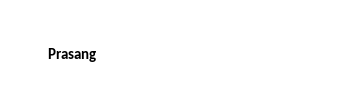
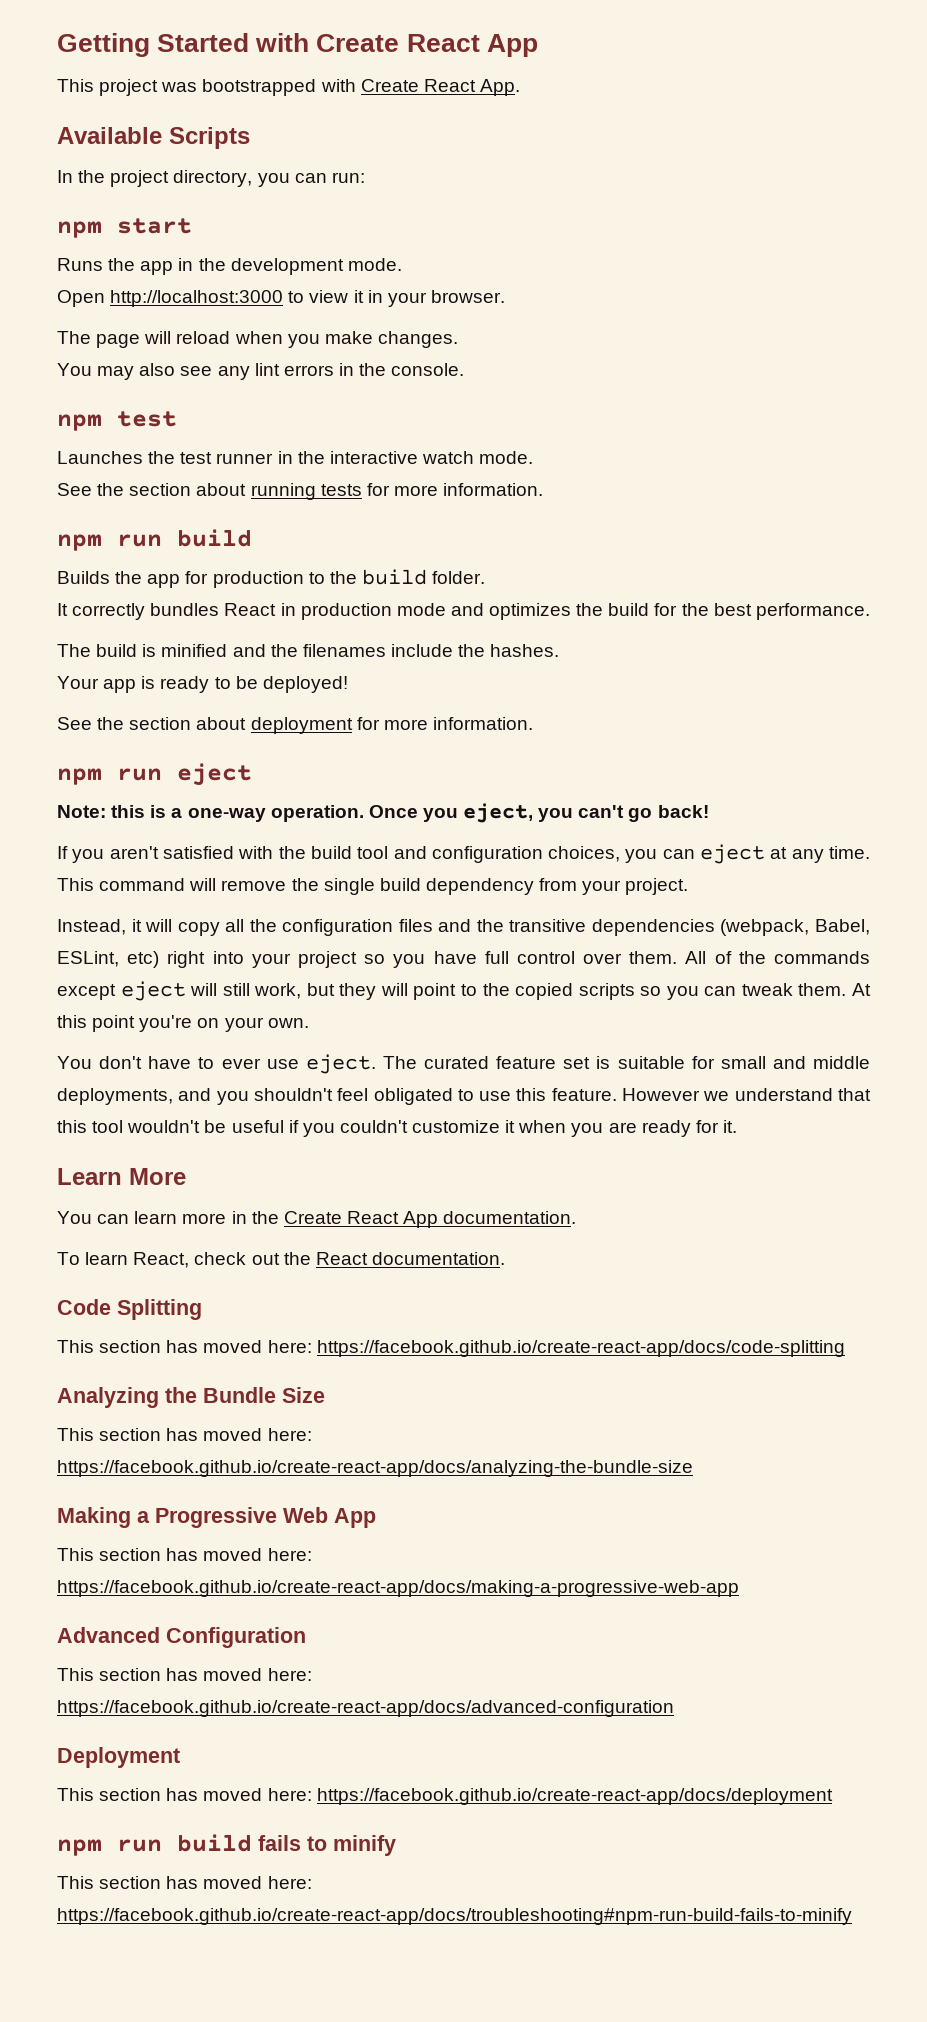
[48,48,96,62] Prasang -> [57,33,538,57] [57,79,520,96] [57,127,250,149] [57,170,365,187] [57,218,192,238] [57,258,402,275] [57,290,505,307] [57,331,458,348] [57,363,465,380] [57,411,177,431] [57,451,534,464] [57,483,544,500] [57,529,252,551] [57,569,486,588] [57,603,870,620] [57,644,560,657] [57,676,348,693] [57,717,533,734] [57,763,252,786] [57,803,709,823] [57,844,870,864] [57,878,689,895] [57,919,871,936] [57,951,870,968] [57,981,871,1001] [57,1015,309,1032] [57,1054,870,1074] [57,1088,871,1105] [57,1120,737,1137] [57,1168,186,1185] [57,1211,577,1228] [57,1252,505,1268] [57,1299,202,1320] [57,1340,845,1357] [57,1387,325,1408] [57,1428,312,1441] [57,1460,693,1477] [57,1507,376,1528] [57,1548,312,1561] [57,1580,739,1597] [57,1627,306,1648] [57,1668,312,1681] [57,1700,674,1717] [57,1747,180,1768] [57,1788,833,1805] [57,1834,396,1856] [57,1876,312,1889] [57,1908,852,1925] Getting Started with Create React App // This project was bootstrapped with Create React App. // Available Scripts // In the project directory, you can run: // npm start // Runs the app in the development mode. // Open http://localhost:3000 to view it in your browser. // The page will reload when you make changes. // You may also see any lint errors in the console. // npm test // Launches the test runner in the interactive watch mode. // See the section about running tests for more information. // npm run build // Builds the app for production to the build folder. // It correctly bundles React in production mode and optimizes the build for the best performance. // The build is minified and the filenames include the hashes. // Your app is ready to be deployed! // See the section about deployment for more information. // npm run eject // Note: this is a one-way operation. Once you eject, you can't go back! // If you aren't satisfied with the build tool and configuration choices, you can eject at any time. This command will remove the single build dependency from your project. // Instead, it will copy all the configuration files and the transitive dependencies (webpack, Babel, ESLint, etc) right into your project so you have full control over them. All of the commands except eject will still work, but they will point to the copied scripts so you can tweak them. At this point you're on your own. // You don't have to ever use eject. The curated feature set is suitable for small and middle deployments, and you shouldn't feel obligated to use this feature. However we understand that this tool wouldn't be useful if you couldn't customize it when you are ready for it. // Learn More // You can learn more in the Create React App documentation. // To learn React, check out the React documentation. // Code Splitting // This section has moved here: https://facebook.github.io/create-react-app/docs/code-splitting // Analyzing the Bundle Size // This section has moved here: https://facebook.github.io/create-react-app/docs/analyzing-the-bundle-size // Making a Progressive Web App // This section has moved here: https://facebook.github.io/create-react-app/docs/making-a-progressive-web-app // Advanced Configuration // This section has moved here: https://facebook.github.io/create-react-app/docs/advanced-configuration // Deployment // This section has moved here: https://facebook.github.io/create-react-app/docs/deployment // npm run build fails to minify // This section has moved here: https://facebook.github.io/create-react-app/docs/troubleshooting#npm-run-build-fails-to-minify

